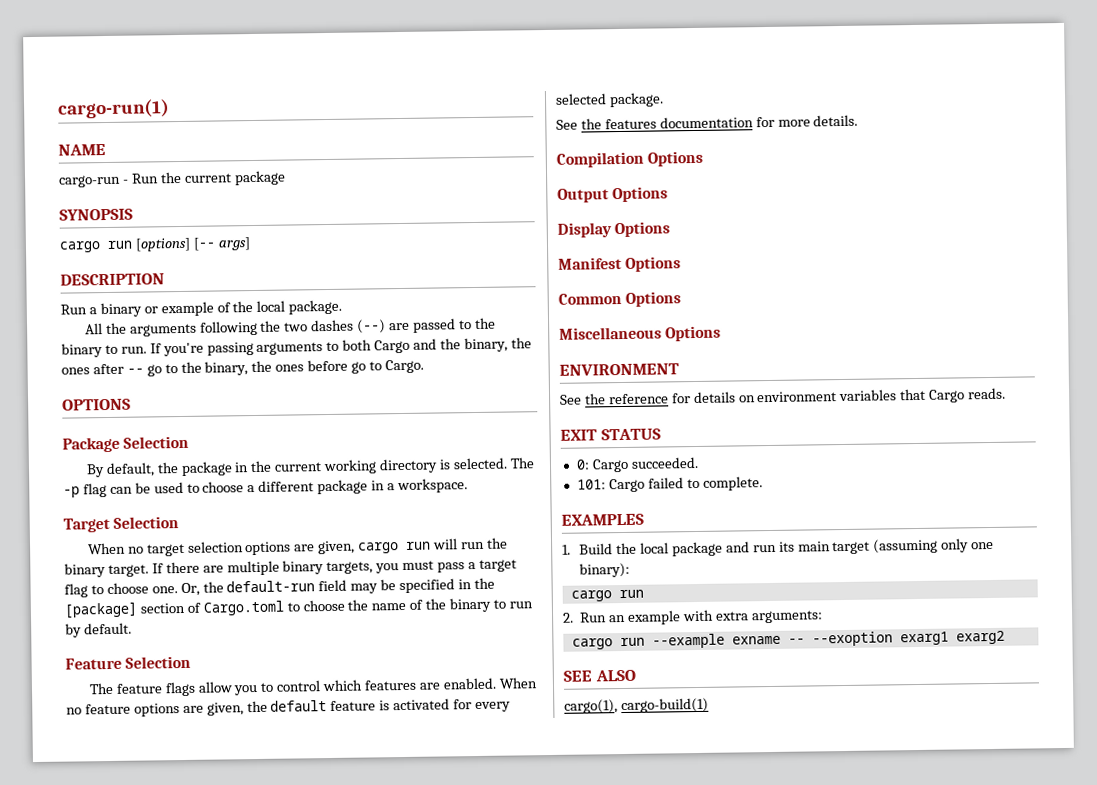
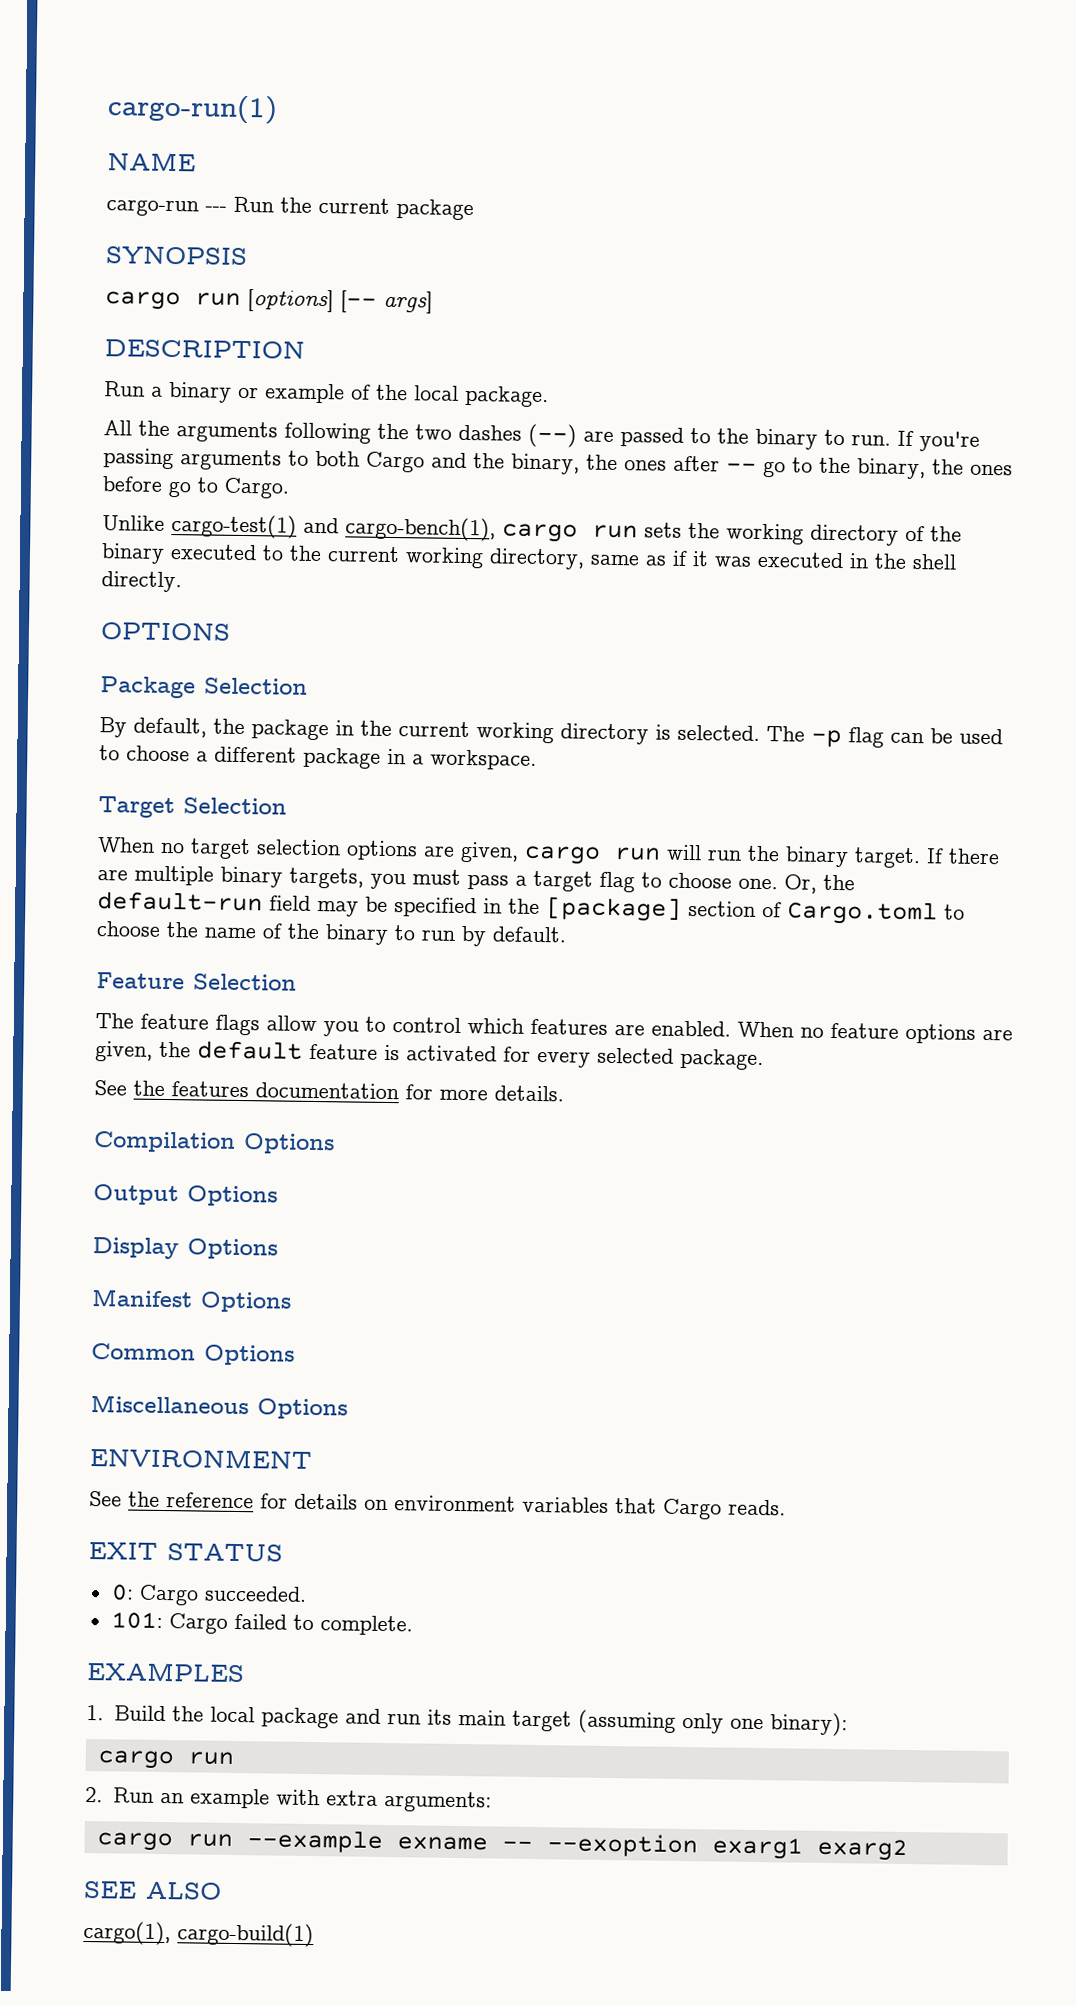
[122,179,129,184] - -> [205,206,227,212] ---
(424, 366) none -> [102,514,962,546] [101,543,957,570] [101,571,182,593] // Unlike cargo-test(1) and cargo-bench(1), cargo run sets the working directory of the binary executed to the current working directory, same as if it was executed in the shell directly.

